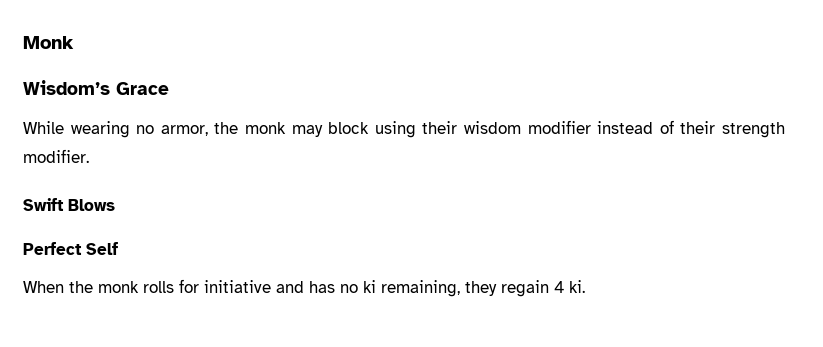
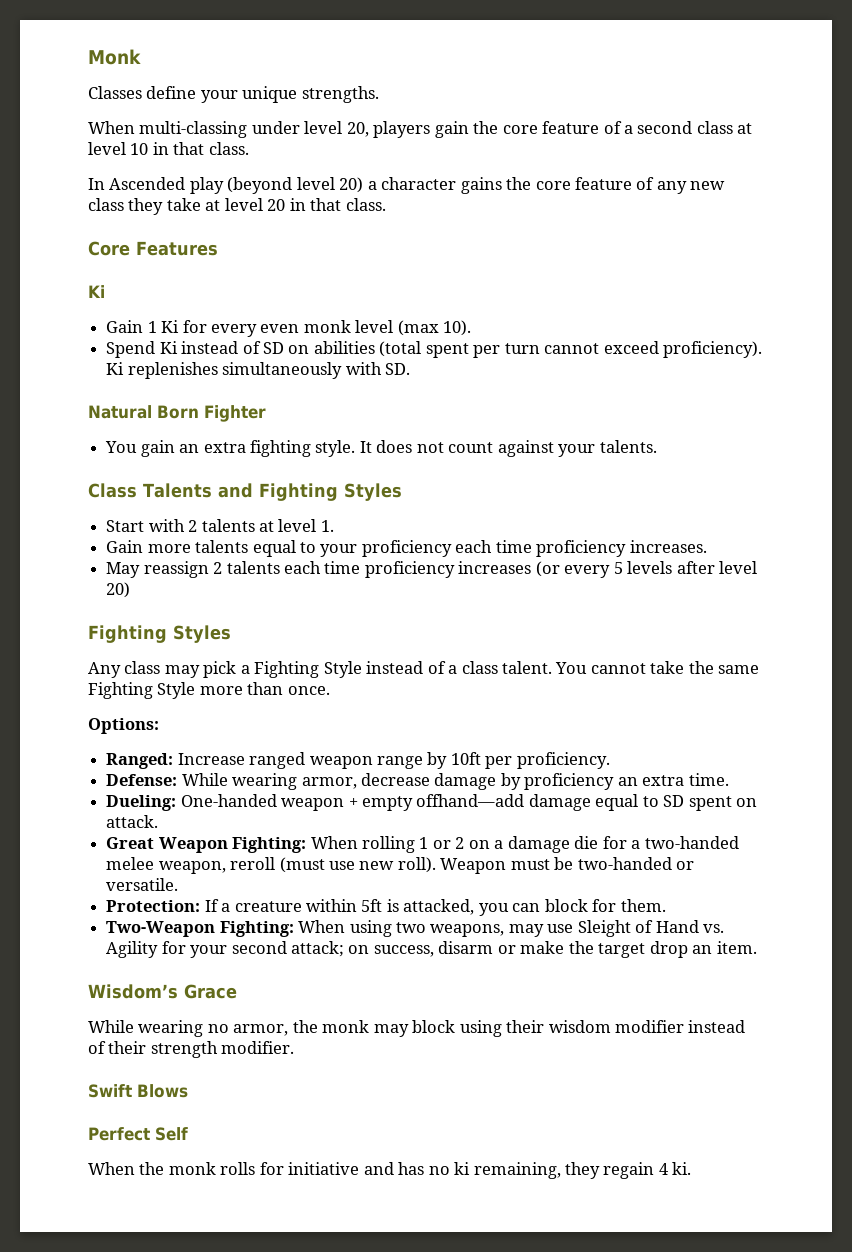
(74, 42) none -> [88,86,379,103] [88,121,753,138] [88,142,249,155] [88,177,726,194] [88,198,386,215] [88,241,218,256] [88,285,105,298] [106,320,472,337] [106,341,763,358] [106,362,410,379] [88,405,266,422] [105,440,657,457] [88,483,402,501] [106,519,334,532] [106,540,707,557] [106,561,758,578] [106,582,131,598] [88,625,231,643] [88,661,760,678] [88,682,330,699] [88,718,159,734] [106,752,610,769] [106,773,729,790] [106,794,758,811] [106,815,159,828] [106,836,739,853] [106,857,695,874] [106,878,179,891] [106,899,666,916] [106,920,725,937] [106,941,757,958] // Classes define your unique strengths. // When multi-classing under level 20, players gain the core feature of a second class at level 10 in that class. // In Ascended play (beyond level 20) a character gains the core feature of any new class they take at level 20 in that class. // Core Features // Ki // Gain 1 Ki for every even monk level (max 10). // Spend Ki instead of SD on abilities (total spent per turn cannot exceed proficiency). Ki replenishes simultaneously with SD. // Natural Born Fighter // You gain an extra fighting style. It does not count against your talents. // Class Talents and Fighting Styles // Start with 2 talents at level 1. // Gain more talents equal to your proficiency each time proficiency increases. // May reassign 2 talents each time proficiency increases (or every 5 levels after level 20) // Fighting Styles // Any class may pick a Fighting Style instead of a class talent. You cannot take the same Fighting Style more than once. // Options: // Ranged: Increase ranged weapon range by 10ft per proficiency. // Defense: While wearing armor, decrease damage by proficiency an extra time. // Dueling: One-handed weapon + empty offhand—add damage equal to SD spent on attack. // Great Weapon Fighting: When rolling 1 or 2 on a damage die for a two-handed melee weapon, reroll (must use new roll). Weapon must be two-handed or versatile. // Protection: If a creature within 5ft is attacked, you can block for them. // Two-Weapon Fighting: When using two weapons, may use Sleight of Hand vs. Agility for your second attack; on success, disarm or make the target drop an item.

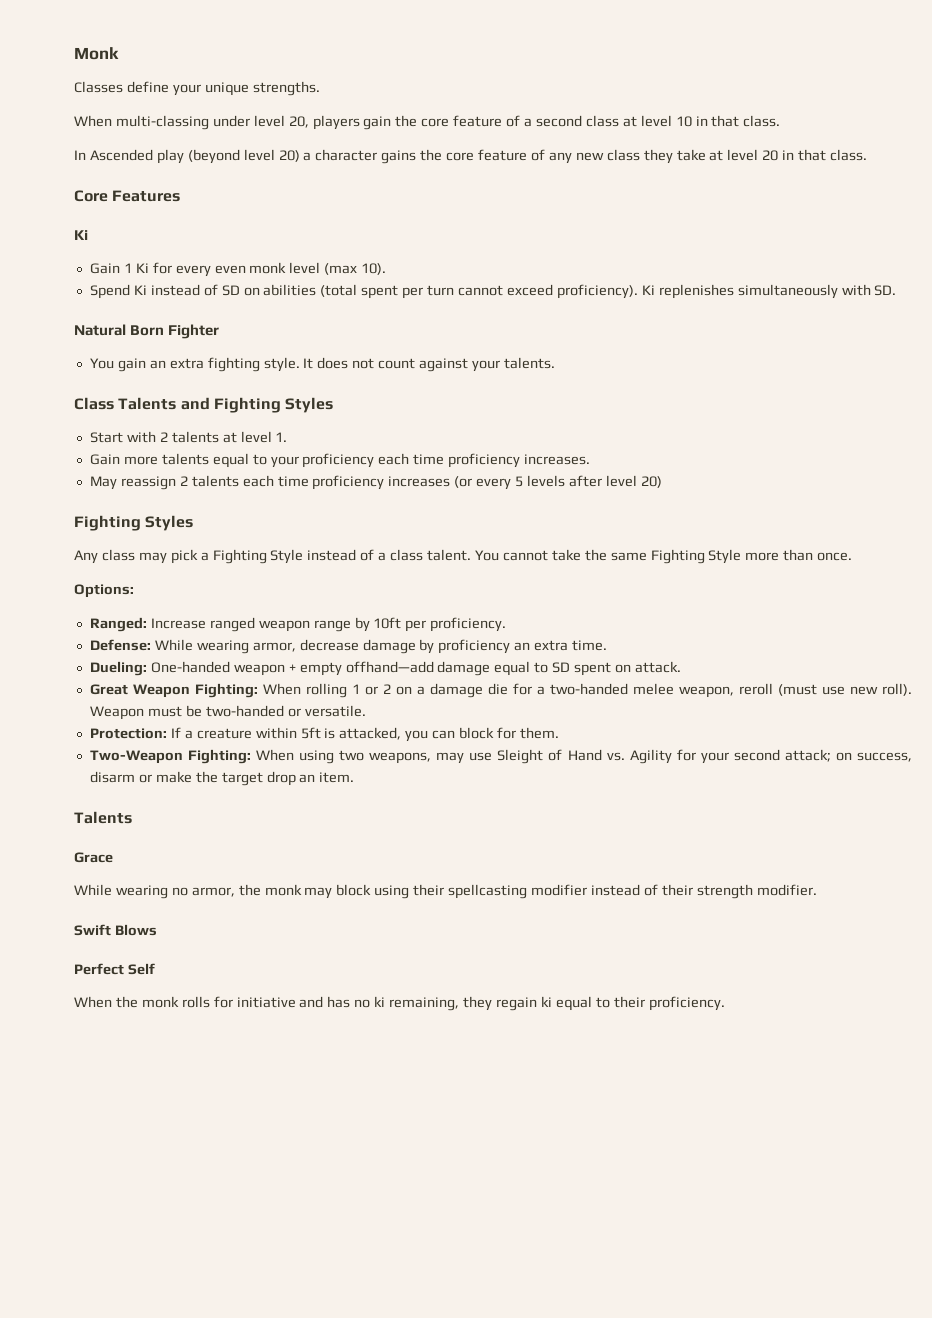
[88,984,178,999] Wisdom’s -> [74,811,132,824] Talents //
[548,1020,611,1033] wisdom -> [448,884,528,899] spellcasting
[658,1162,692,1175] 4 ki. -> [540,996,725,1011] ki equal to their proficiency.

